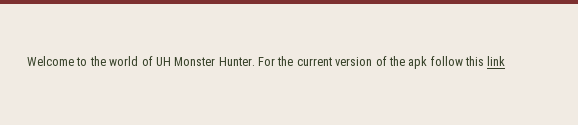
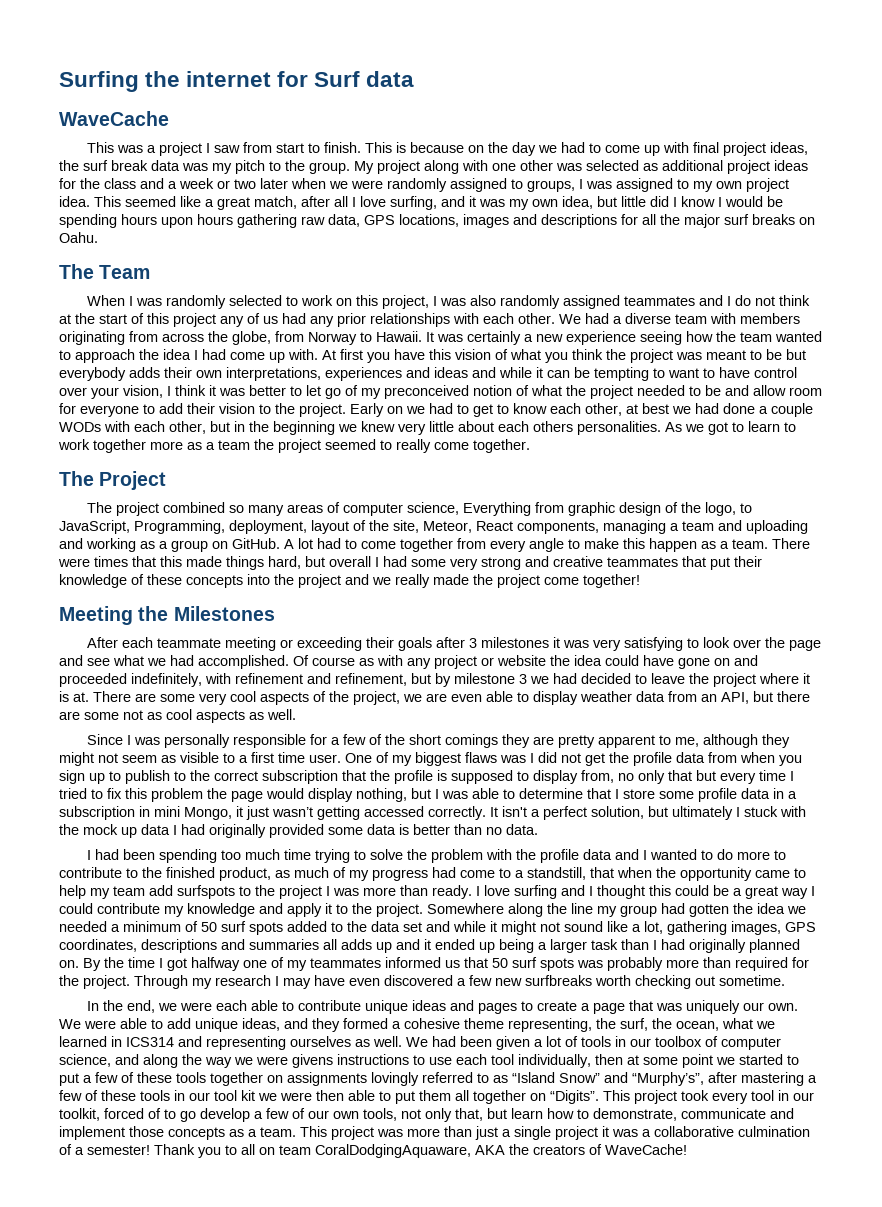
[27,56,506,69] Welcome to the world of UH Monster Hunter. For the current version of the apk follow this link -> [59,71,415,92] [59,111,169,126] [87,142,809,156] [59,160,808,174] [59,178,789,192] [59,196,783,210] [59,214,815,228] [59,232,98,243] [59,264,151,279] [87,295,811,309] [59,313,800,327] [59,331,822,345] [59,349,806,363] [59,367,797,381] [59,385,822,399] [59,403,813,417] [59,421,796,435] [58,439,530,453] [59,471,167,490] [87,502,753,516] [59,520,808,534] [59,538,810,552] [58,556,762,570] [59,574,640,588] [59,606,275,625] [87,637,822,651] [59,655,758,669] [59,673,810,687] [59,691,810,705] [59,709,296,723] [87,734,791,748] [59,752,802,766] [59,770,794,784] [59,788,797,802] [59,806,806,820] [59,824,538,838] [87,849,787,863] [59,867,806,881] [59,885,815,899] [59,903,806,917] [59,921,816,935] [59,939,800,953] [59,957,809,971] [59,975,785,989] [87,1000,799,1014] [59,1018,775,1032] [59,1036,781,1050] [59,1054,799,1068] [59,1072,817,1086] [59,1090,814,1104] [59,1108,794,1122] [59,1126,810,1140] [59,1144,687,1158] Surfing the internet for Surf data // WaveCache // This was a project I saw from start to finish. This is because on the day we had to come up with final project ideas, the surf break data was my pitch to the group. My project along with one other was selected as additional project ideas for the class and a week or two later when we were randomly assigned to groups, I was assigned to my own project idea. This seemed like a great match, after all I love surfing, and it was my own idea, but little did I know I would be spending hours upon hours gathering raw data, GPS locations, images and descriptions for all the major surf breaks on Oahu. // The Team // When I was randomly selected to work on this project, I was also randomly assigned teammates and I do not think at the start of this project any of us had any prior relationships with each other. We had a diverse team with members originating from across the globe, from Norway to Hawaii. It was certainly a new experience seeing how the team wanted to approach the idea I had come up with. At first you have this vision of what you think the project was meant to be but everybody adds their own interpretations, experiences and ideas and while it can be tempting to want to have control over your vision, I think it was better to let go of my preconceived notion of what the project needed to be and allow room for everyone to add their vision to the project. Early on we had to get to know each other, at best we had done a couple WODs with each other, but in the beginning we knew very little about each others personalities. As we got to learn to work together more as a team the project seemed to really come together. // The Project // The project combined so many areas of computer science, Everything from graphic design of the logo, to JavaScript, Programming, deployment, layout of the site, Meteor, React components, managing a team and uploading and working as a group on GitHub. A lot had to come together from every angle to make this happen as a team. There were times that this made things hard, but overall I had some very strong and creative teammates that put their knowledge of these concepts into the project and we really made the project come together! // Meeting the Milestones // After each teammate meeting or exceeding their goals after 3 milestones it was very satisfying to look over the page and see what we had accomplished. Of course as with any project or website the idea could have gone on and proceeded indefinitely, with refinement and refinement, but by milestone 3 we had decided to leave the project where it is at. There are some very cool aspects of the project, we are even able to display weather data from an API, but there are some not as cool aspects as well. // Since I was personally responsible for a few of the short comings they are pretty apparent to me, although they might not seem as visible to a first time user. One of my biggest flaws was I did not get the profile data from when you sign up to publish to the correct subscription that the profile is supposed to display from, no only that but every time I tried to fix this problem the page would display nothing, but I was able to determine that I store some profile data in a subscription in mini Mongo, it just wasn’t getting accessed correctly. It isn't a perfect solution, but ultimately I stuck with the mock up data I had originally provided some data is better than no data. // I had been spending too much time trying to solve the problem with the profile data and I wanted to do more to contribute to the finished product, as much of my progress had come to a standstill, that when the opportunity came to help my team add surfspots to the project I was more than ready. I love surfing and I thought this could be a great way I could contribute my knowledge and apply it to the project. Somewhere along the line my group had gotten the idea we needed a minimum of 50 surf spots added to the data set and while it might not sound like a lot, gathering images, GPS coordinates, descriptions and summaries all adds up and it ended up being a larger task than I had originally planned on. By the time I got halfway one of my teammates informed us that 50 surf spots was probably more than required for the project. Through my research I may have even discovered a few new surfbreaks worth checking out sometime. // In the end, we were each able to contribute unique ideas and pages to create a page that was uniquely our own. We were able to add unique ideas, and they formed a cohesive theme representing, the surf, the ocean, what we learned in ICS314 and representing ourselves as well. We had been given a lot of tools in our toolbox of computer science, and along the way we were givens instructions to use each tool individually, then at some point we started to put a few of these tools together on assignments lovingly referred to as “Island Snow” and “Murphy’s”, after mastering a few of these tools in our tool kit we were then able to put them all together on “Digits”. This project took every tool in our toolkit, forced of to go develop a few of our own tools, not only that, but learn how to demonstrate, communicate and implement those concepts as a team. This project was more than just a single project it was a collaborative culmination of a semester! Thank you to all on team CoralDodgingAquaware, AKA the creators of WaveCache!

